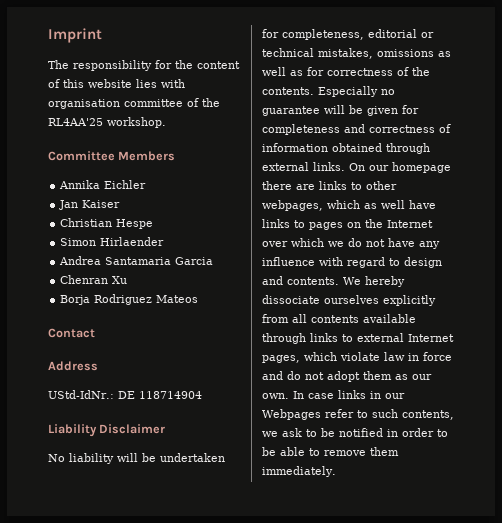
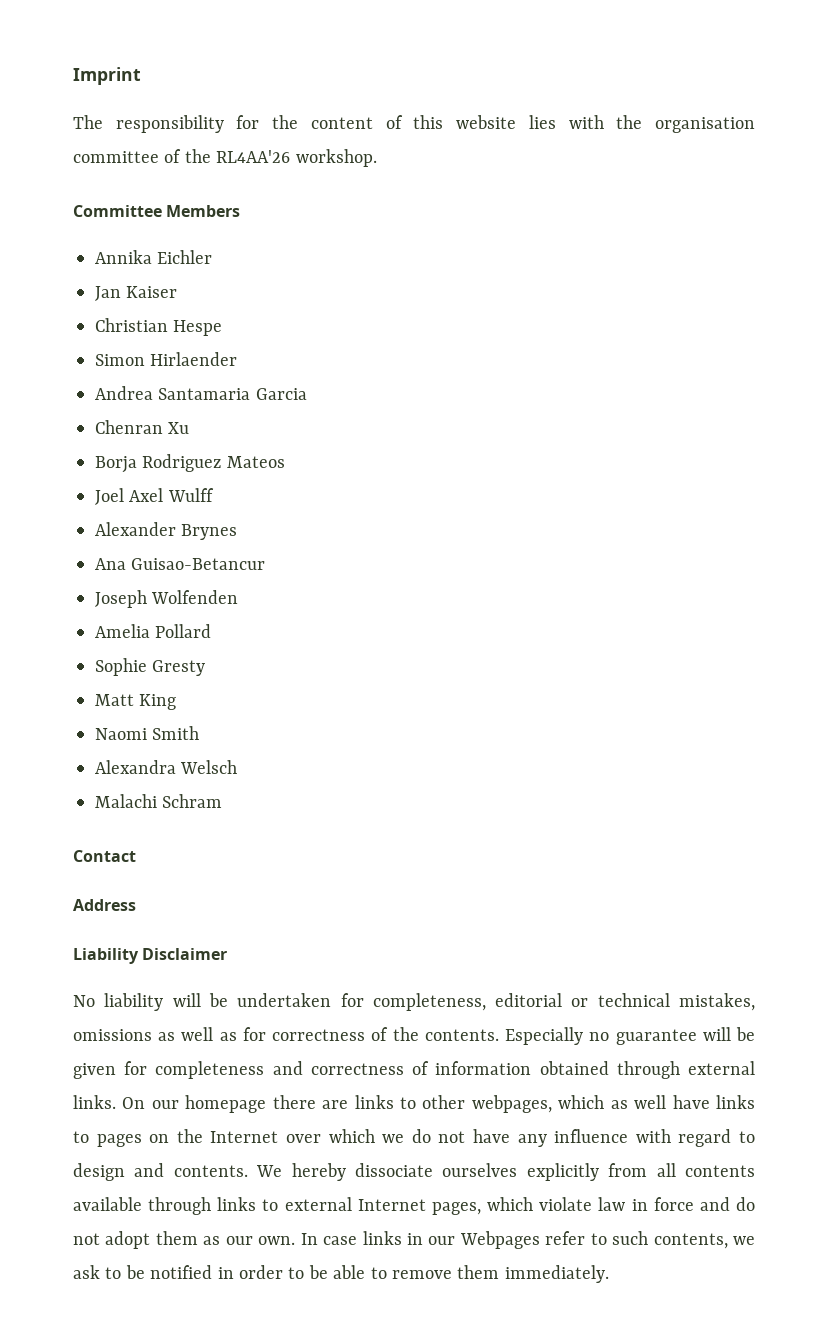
(185, 83) none -> [616,115,643,129] the
[48,118,103,126] RL4AA'25 -> [216,150,291,163] RL4AA'26
(199, 299) none -> [95,488,214,505] [95,522,238,540] [95,558,266,570] [95,590,239,608] [95,624,212,638] [95,658,206,676] [95,694,177,710] [95,726,200,740] [95,760,238,774] [95,794,223,808] // Joel Axel Wulff // Alexander Brynes // Ana Guisao-Betancur // Joseph Wolfenden // Amelia Pollard // Sophie Gresty // Matt King // Naomi Smith // Alexandra Welsch // Malachi Schram
[48,390,202,399] // UStd-IdNr.: DE 118714904 -> (136, 905) none

